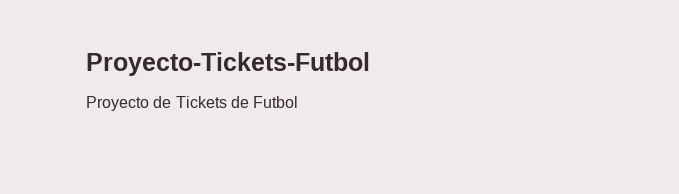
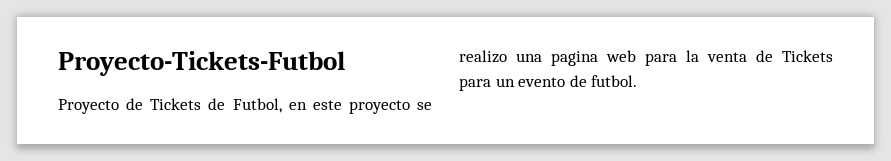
[253,96,299,108] Futbol -> [232,98,432,114] [459,50,833,66] [459,75,638,91] Futbol, en este proyecto se realizo una pagina web para la venta de Tickets para un evento de futbol.

